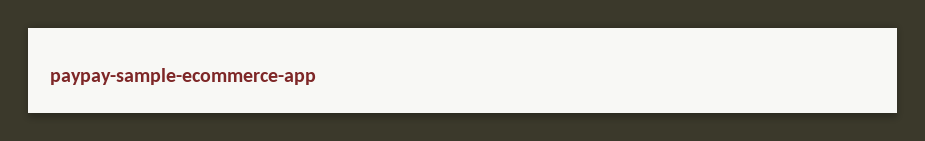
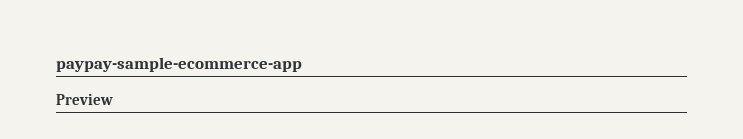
(316, 76) none -> [56,93,113,105] // Preview

